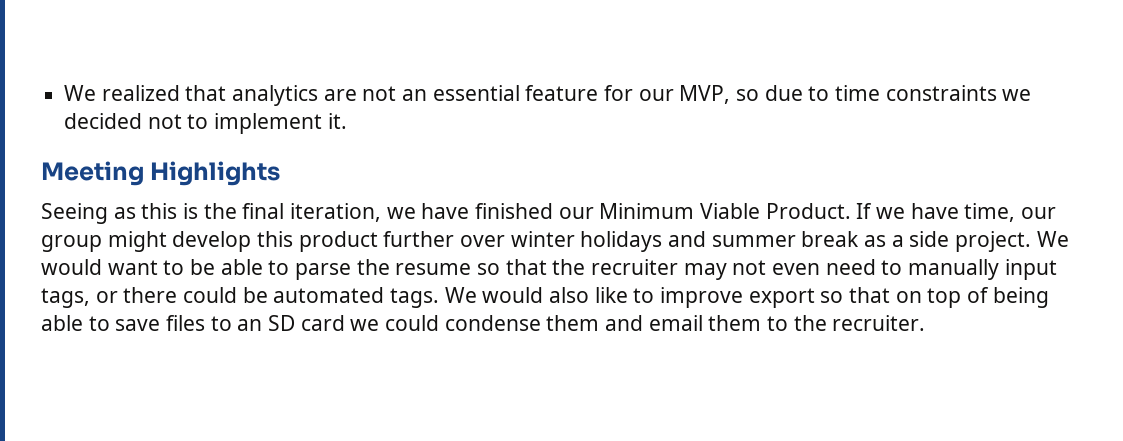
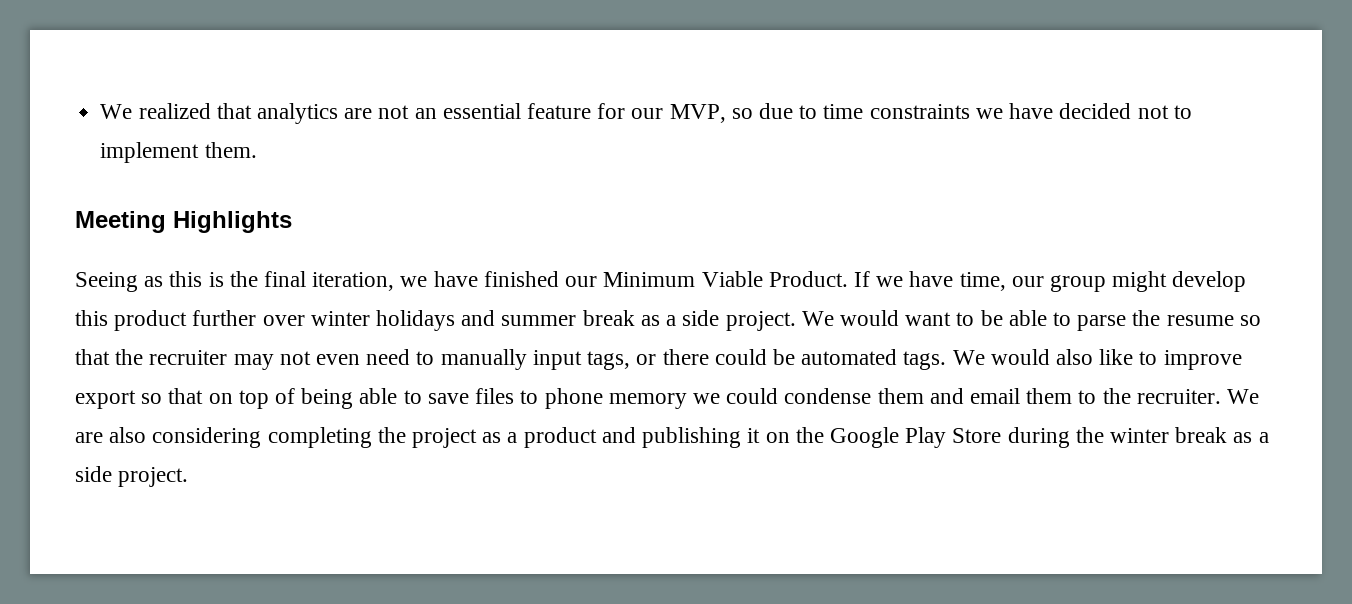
(1032, 95) none -> [1009,103,1054,119] have
[327,113,347,129] it. -> [204,142,257,158] them.
[237,315,345,331] an SD card -> [544,388,687,409] phone memory
(926, 323) none -> [1227,389,1260,404] [75,427,1269,448] [75,466,189,487] We are also considering completing the project as a product and publishing it on the Google Play Store during the winter break as a side project.

